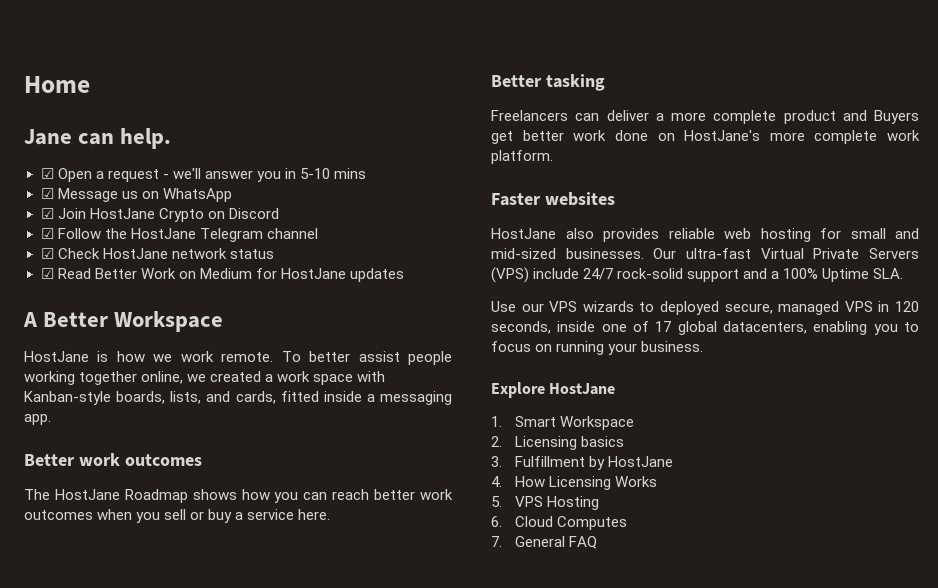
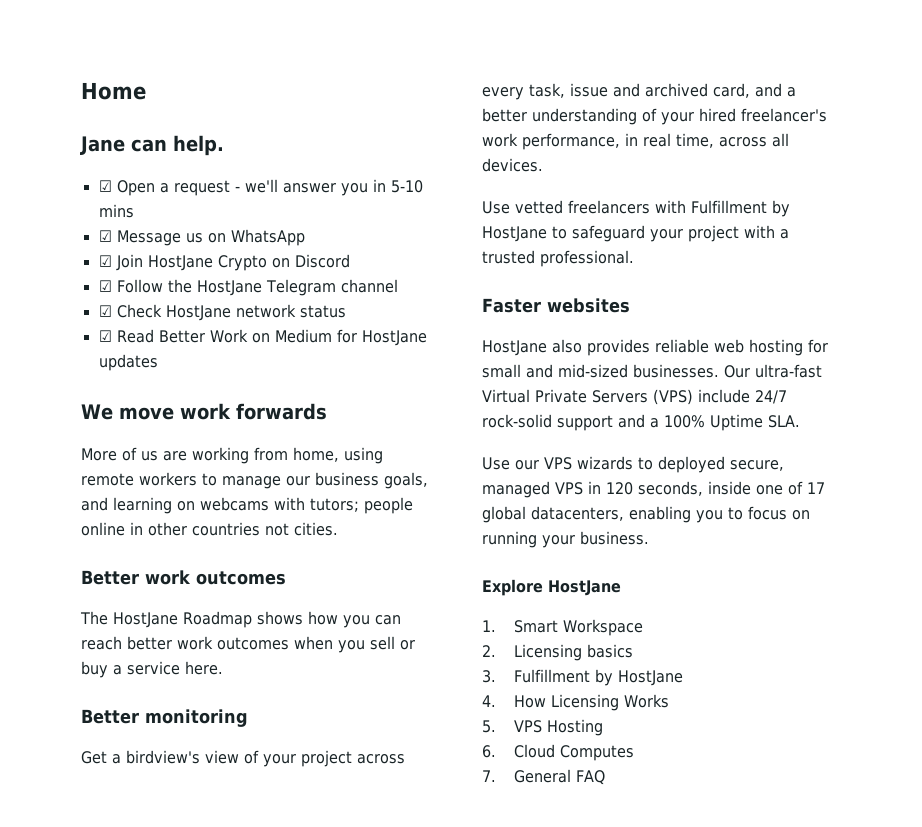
[23,311,224,332] [24,351,453,365] [24,371,386,385] [24,391,452,405] [24,414,51,425] A Better Workspace // HostJane is how we work remote. To better assist people working together online, we created a work space with Kanban-style boards, lists, and cards, fitted inside a messaging app. -> [81,403,327,420] [81,447,383,464] [81,472,428,489] [81,497,413,514] [81,522,338,536] We move work forwards // More of us are working from home, using remote workers to manage our business goals, and learning on webcams with tutors; people online in other countries not cities.
[545,74,605,91] [491,110,919,124] [491,130,920,144] [491,150,553,164] tasking // Freelancers can deliver a more complete product and Buyers get better work done on HostJane's more complete work platform. -> [145,709,248,727] [81,750,405,767] [482,83,796,100] [482,108,827,125] [482,133,789,150] [482,158,543,172] [482,200,790,217] [482,225,789,242] [482,250,634,267] monitoring // Get a birdview's view of your project across every task, issue and archived card, and a better understanding of your hired freelancer's work performance, in real time, across all devices. // Use vetted freelancers with Fulfillment by HostJane to safeguard your project with a trusted professional.

